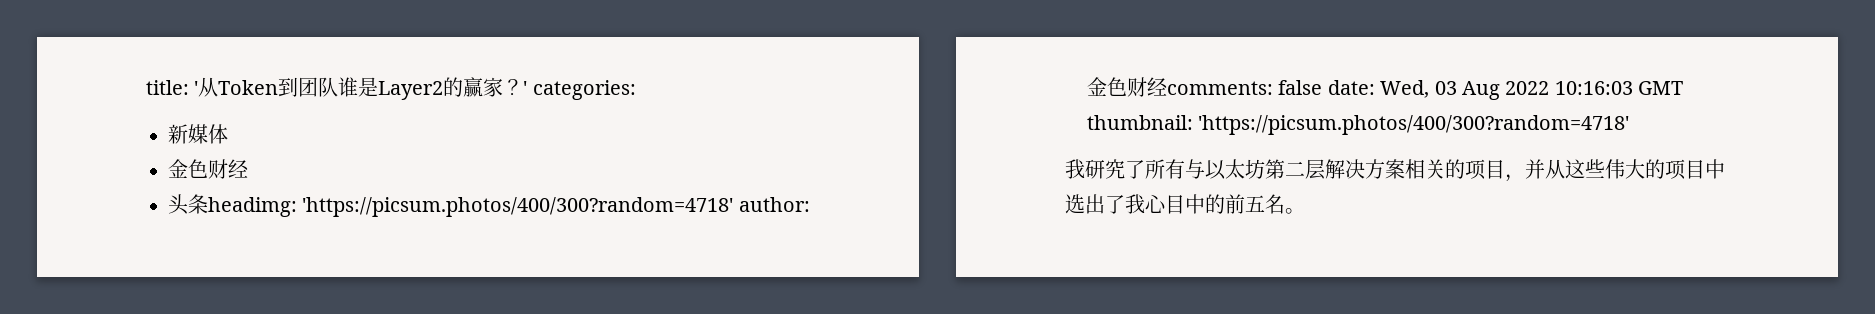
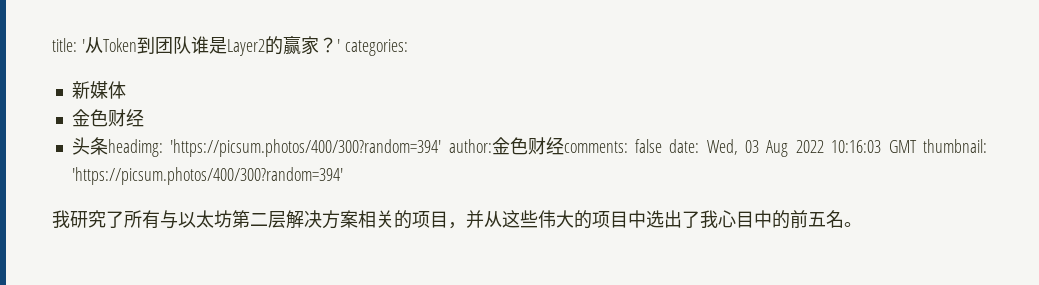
[302,197,734,217] 'https://picsum.photos/400/300?random=4718' -> [170,139,442,157] 'https://picsum.photos/400/300?random=394'
[1198,115,1630,135] 'https://picsum.photos/400/300?random=4718' -> [71,167,343,185] 'https://picsum.photos/400/300?random=394'

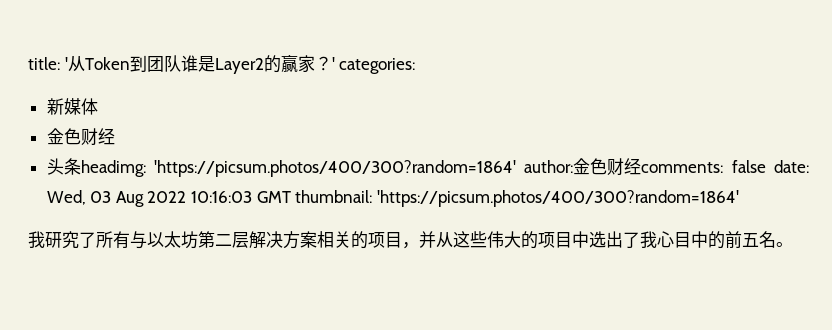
[170,139,442,157] 'https://picsum.photos/400/300?random=394' -> [154,160,517,177] 'https://picsum.photos/400/300?random=1864'
[71,167,343,185] 'https://picsum.photos/400/300?random=394' -> [376,190,739,207] 'https://picsum.photos/400/300?random=1864'

